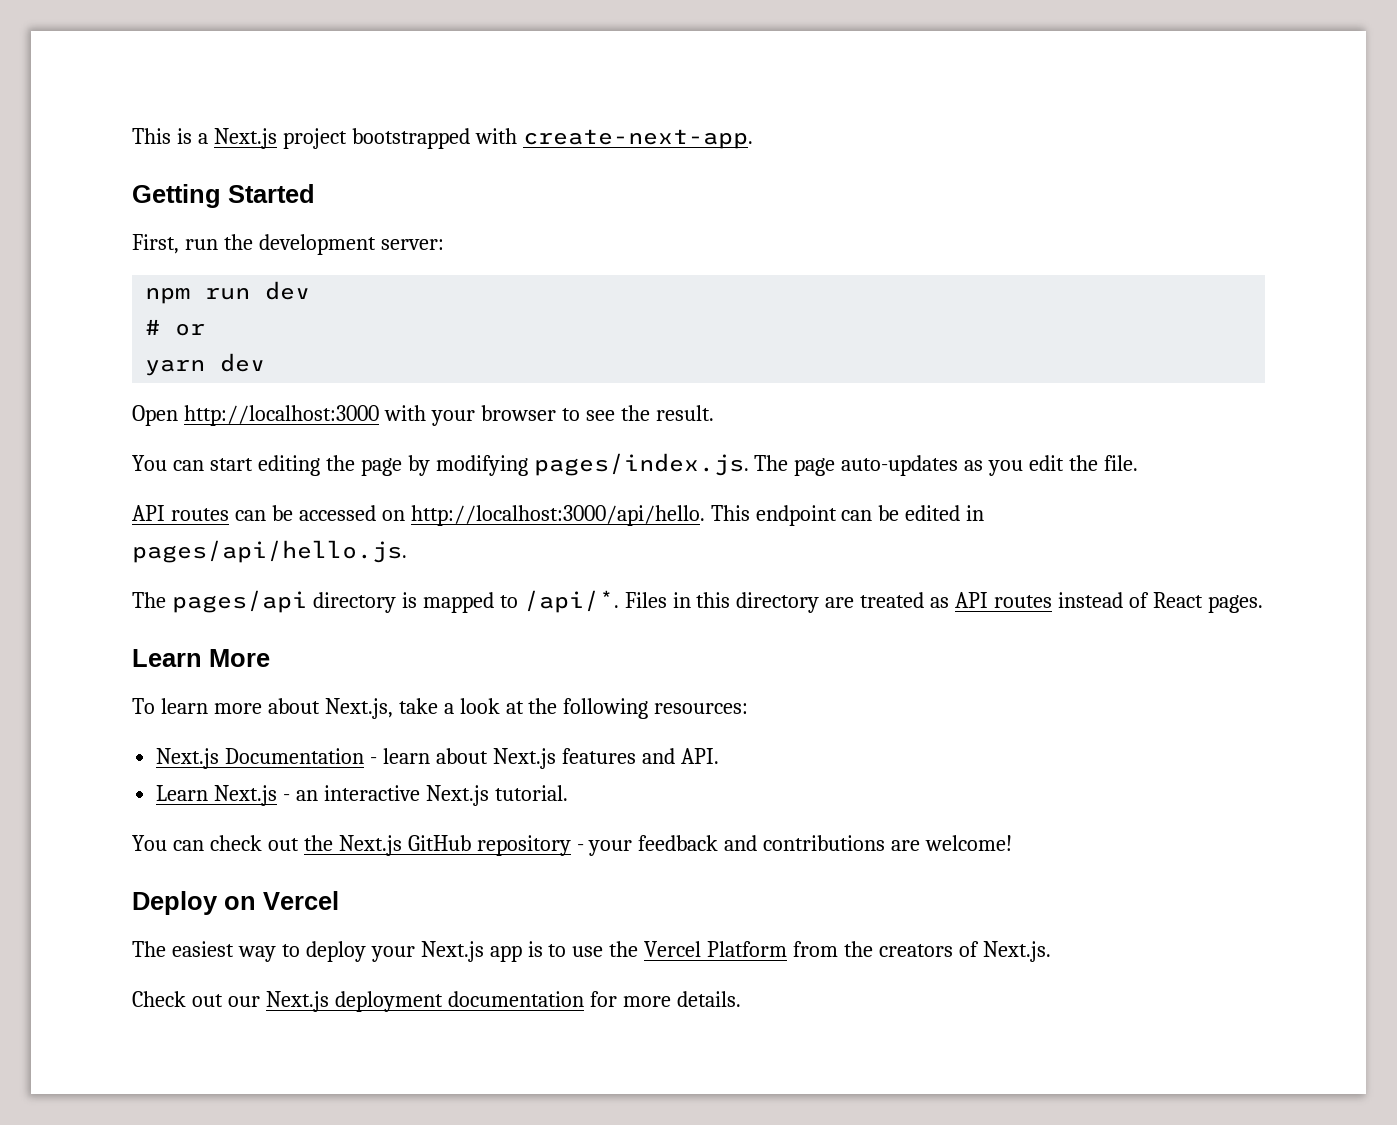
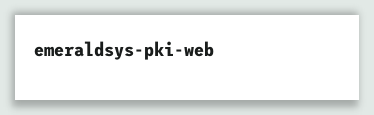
[132,128,753,149] [132,184,315,208] [132,234,444,255] [145,281,311,304] [145,319,206,336] [145,353,266,376] [132,405,714,426] [132,453,1139,476] [132,505,985,526] [132,540,407,563] [132,590,1263,613] [132,649,270,667] [132,698,749,719] [156,748,719,769] [156,785,568,806] [132,835,1013,856] [132,891,339,915] [132,941,1051,962] [132,991,741,1012] This is a Next.js project bootstrapped with create-next-app. // Getting Started // First, run the development server: // npm run dev // # or // yarn dev // Open http://localhost:3000 with your browser to see the result. // You can start editing the page by modifying pages/index.js. The page auto-updates as you edit the file. // API routes can be accessed on http://localhost:3000/api/hello. This endpoint can be edited in pages/api/hello.js. // The pages/api directory is mapped to /api/*. Files in this directory are treated as API routes instead of React pages. // Learn More // To learn more about Next.js, take a look at the following resources: // Next.js Documentation - learn about Next.js features and API. // Learn Next.js - an interactive Next.js tutorial. // You can check out the Next.js GitHub repository - your feedback and contributions are welcome! // Deploy on Vercel // The easiest way to deploy your Next.js app is to use the Vercel Platform from the creators of Next.js. // Check out our Next.js deployment documentation for more details. -> [34,41,214,60] emeraldsys-pki-web

